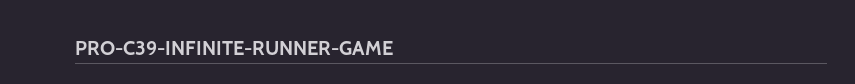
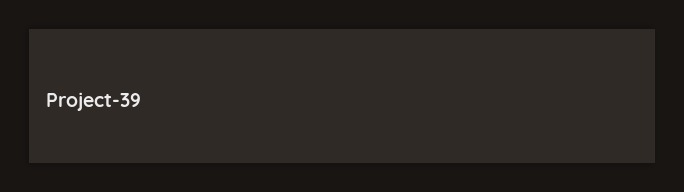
[75,41,393,55] PRO-C39-INFINITE-RUNNER-GAME -> [46,92,141,111] Project-39

